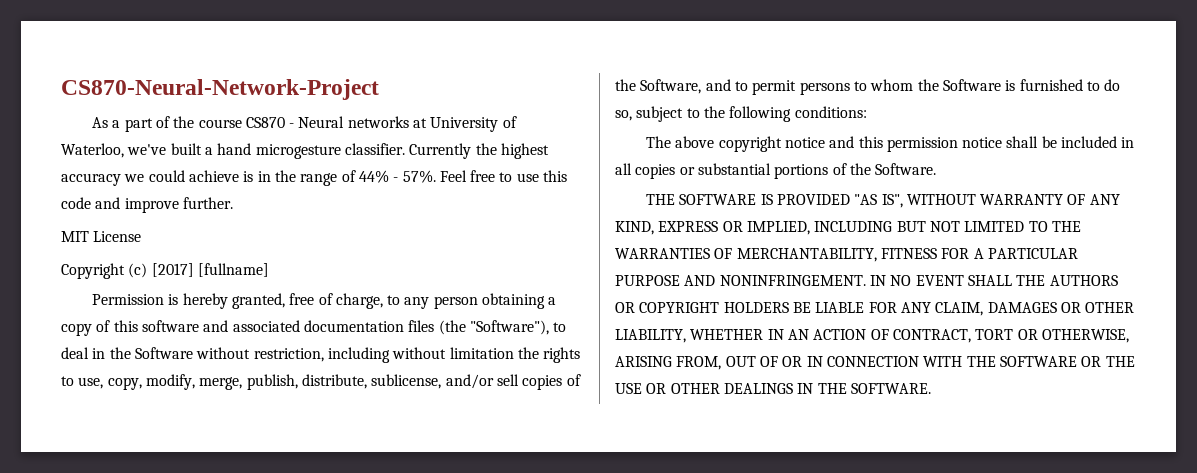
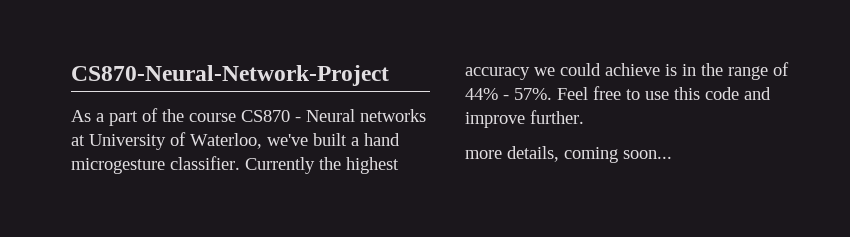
[61,231,142,242] [61,263,269,279] [91,293,557,309] [61,320,567,336] [61,347,581,363] [61,374,581,390] [615,79,1121,95] [615,106,867,122] [645,136,1135,152] [615,163,937,179] [645,194,1120,208] [615,221,1081,235] [615,248,1078,262] [615,275,1118,286] [615,302,1135,316] [615,329,1129,343] [615,356,1135,370] [615,383,931,394] MIT License // Copyright (c) [2017] [fullname] // Permission is hereby granted, free of charge, to any person obtaining a copy of this software and associated documentation files (the "Software"), to deal in the Software without restriction, including without limitation the rights to use, copy, modify, merge, publish, distribute, sublicense, and/or sell copies of the Software, and to permit persons to whom the Software is furnished to do so, subject to the following conditions: // The above copyright notice and this permission notice shall be included in all copies or substantial portions of the Software. // THE SOFTWARE IS PROVIDED "AS IS", WITHOUT WARRANTY OF ANY KIND, EXPRESS OR IMPLIED, INCLUDING BUT NOT LIMITED TO THE WARRANTIES OF MERCHANTABILITY, FITNESS FOR A PARTICULAR PURPOSE AND NONINFRINGEMENT. IN NO EVENT SHALL THE AUTHORS OR COPYRIGHT HOLDERS BE LIABLE FOR ANY CLAIM, DAMAGES OR OTHER LIABILITY, WHETHER IN AN ACTION OF CONTRACT, TORT OR OTHERWISE, ARISING FROM, OUT OF OR IN CONNECTION WITH THE SOFTWARE OR THE USE OR OTHER DEALINGS IN THE SOFTWARE. -> [465,146,672,163] more details, coming soon...

